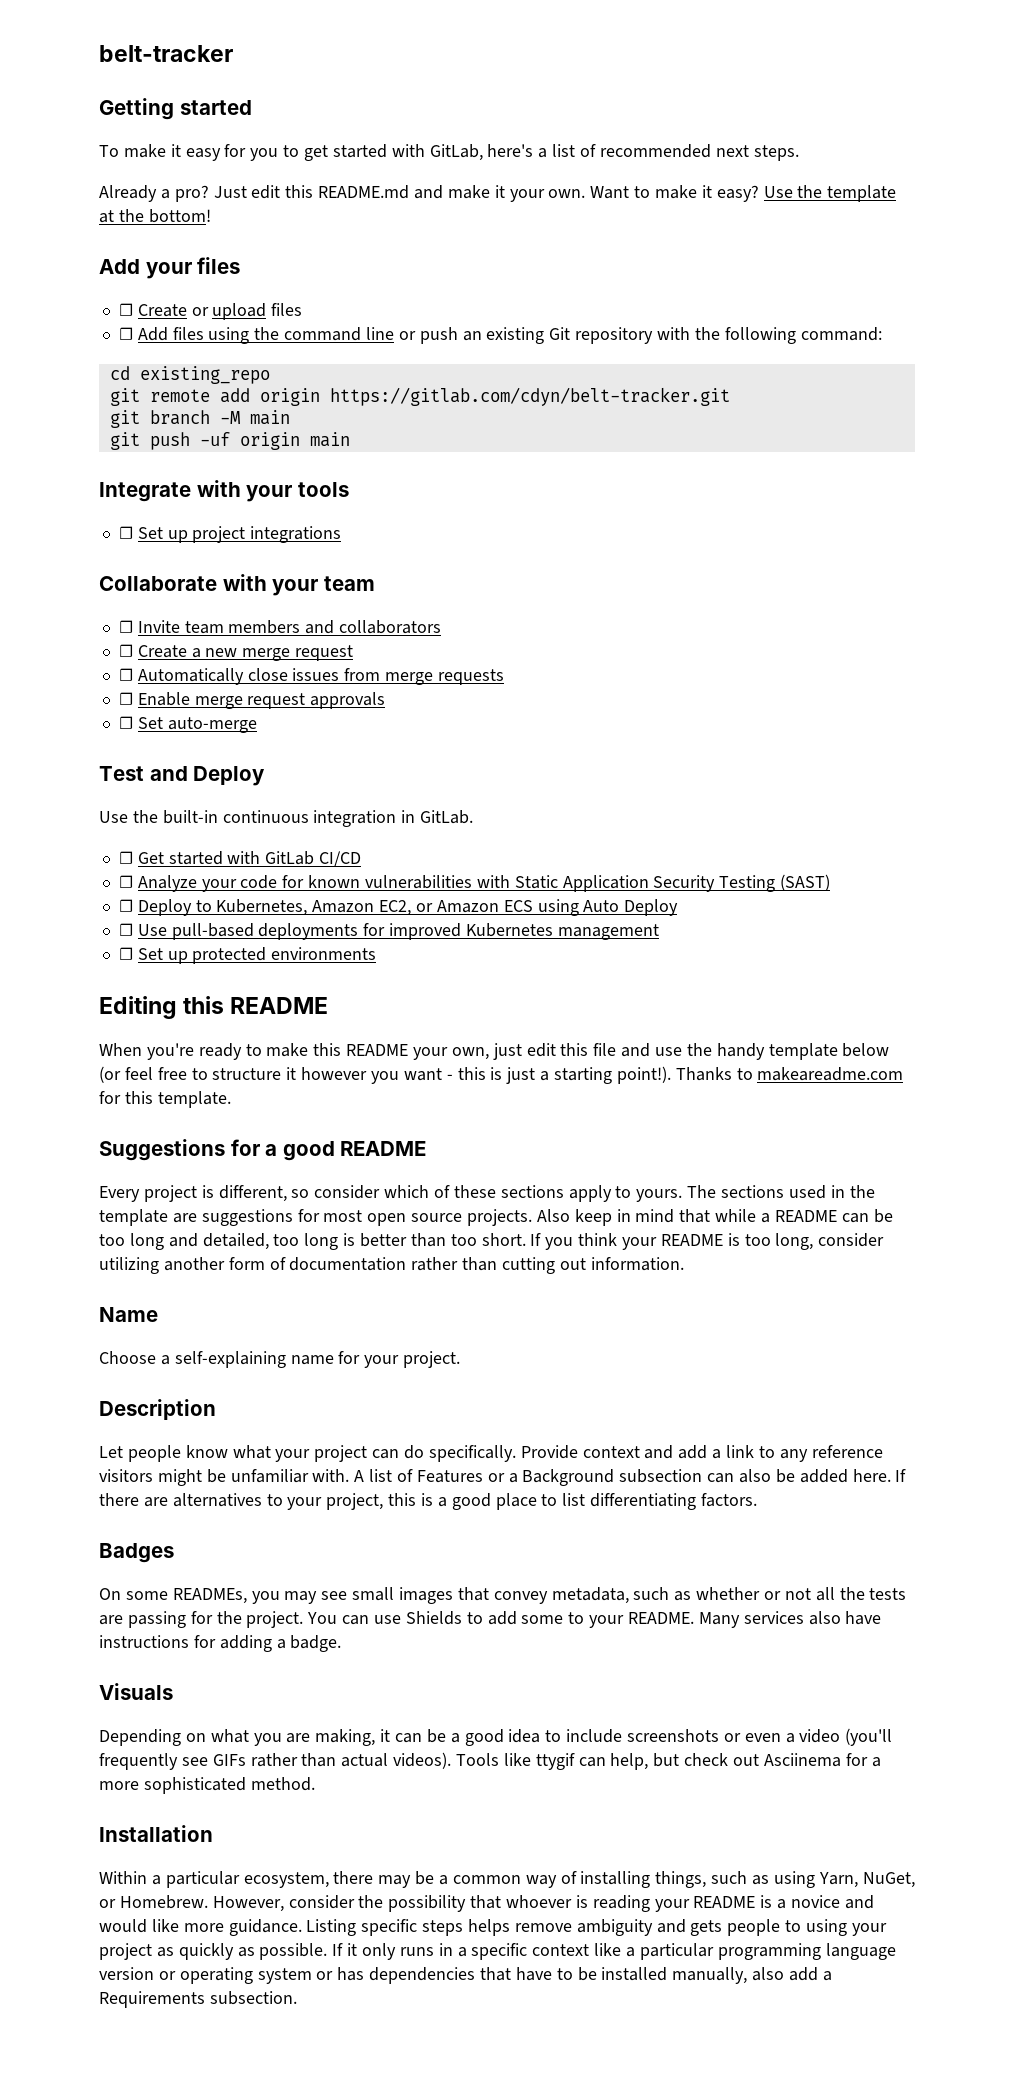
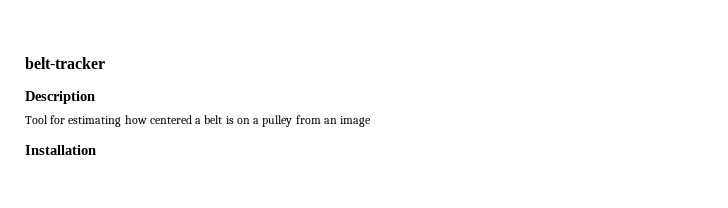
[99,98,252,120] [99,144,799,161] [99,185,897,202] [99,209,211,223] [99,257,241,279] [118,303,303,320] [118,327,882,344] [109,366,270,384] [109,387,730,406] [109,410,290,428] [109,432,350,450] [99,480,349,502] [118,526,342,543] [99,574,375,596] [118,620,442,634] [118,644,354,661] [118,668,504,685] [118,692,386,709] [118,716,257,733] [99,766,266,786] [99,810,474,827] [118,851,362,867] [118,874,831,892] [118,899,679,916] [118,923,659,940] [118,947,377,964] [99,996,329,1019] [99,1043,890,1060] [99,1066,904,1084] [99,1091,231,1108] [99,1139,427,1161] [99,1185,875,1202] [99,1209,893,1226] [99,1233,885,1250] [99,1257,684,1274] [99,1307,158,1322] [99,1351,461,1368] [99,1399,216,1420] [99,1445,883,1462] [99,1469,907,1486] [99,1493,758,1510] [99,1543,174,1563] [99,1587,907,1604] [99,1611,882,1628] [99,1635,342,1652] [99,1683,173,1700] [99,1728,893,1746] [99,1752,881,1770] [99,1777,315,1794] [99,1825,213,1842] [99,1871,915,1888] [99,1895,874,1912] [99,1919,887,1936] [99,1943,896,1960] [99,1967,832,1984] [99,1991,297,2008] Getting started // To make it easy for you to get started with GitLab, here's a list of recommended next steps. // Already a pro? Just edit this README.md and make it your own. Want to make it easy? Use the template at the bottom! // Add your files // ☐ Create or upload files // ☐ Add files using the command line or push an existing Git repository with the following command: // cd existing_repo // git remote add origin https://gitlab.com/cdyn/belt-tracker.git // git branch -M main // git push -uf origin main // Integrate with your tools // ☐ Set up project integrations // Collaborate with your team // ☐ Invite team members and collaborators // ☐ Create a new merge request // ☐ Automatically close issues from merge requests // ☐ Enable merge request approvals // ☐ Set auto-merge // Test and Deploy // Use the built-in continuous integration in GitLab. // ☐ Get started with GitLab CI/CD // ☐ Analyze your code for known vulnerabilities with Static Application Security Testing (SAST) // ☐ Deploy to Kubernetes, Amazon EC2, or Amazon ECS using Auto Deploy // ☐ Use pull-based deployments for improved Kubernetes management // ☐ Set up protected environments // Editing this README // When you're ready to make this README your own, just edit this file and use the handy template below (or feel free to structure it however you want - this is just a starting point!). Thanks to makeareadme.com for this template. // Suggestions for a good README // Every project is different, so consider which of these sections apply to yours. The sections used in the template are suggestions for most open source projects. Also keep in mind that while a README can be too long and detailed, too long is better than too short. If you think your README is too long, consider utilizing another form of documentation rather than cutting out information. // Name // Choose a self-explaining name for your project. // Description // Let people know what your project can do specifically. Provide context and add a link to any reference visitors might be unfamiliar with. A list of Features or a Background subsection can also be added here. If there are alternatives to your project, this is a good place to list differentiating factors. // Badges // On some READMEs, you may see small images that convey metadata, such as whether or not all the tests are passing for the project. You can use Shields to add some to your README. Many services also have instructions for adding a badge. // Visuals // Depending on what you are making, it can be a good idea to include screenshots or even a video (you'll frequently see GIFs rather than actual videos). Tools like ttygif can help, but check out Asciinema for a more sophisticated method. // Installation // Within a particular ecosystem, there may be a common way of installing things, such as using Yarn, NuGet, or Homebrew. However, consider the possibility that whoever is reading your README is a novice and would like more guidance. Listing specific steps helps remove ambiguity and gets people to using your project as quickly as possible. If it only runs in a specific context like a particular programming language version or operating system or has dependencies that have to be installed manually, also add a Requirements subsection. -> [25,91,95,104] [25,115,372,127] [25,145,96,155] Description // Tool for estimating how centered a belt is on a pulley from an image // Installation

